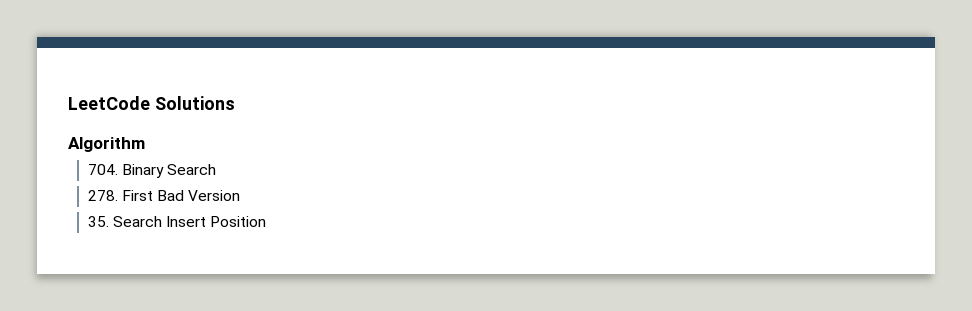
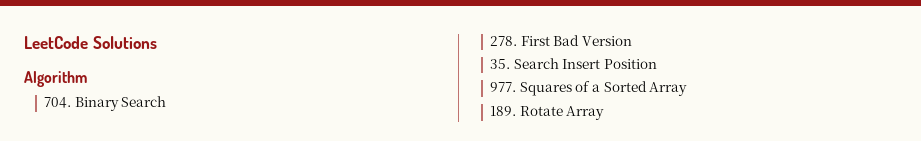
(267, 221) none -> [490,81,688,96] [490,106,605,120] // 977. Squares of a Sorted Array // 189. Rotate Array

